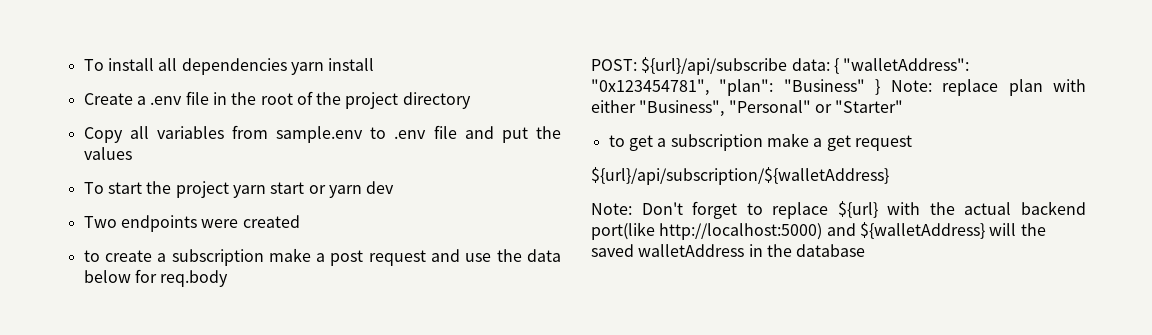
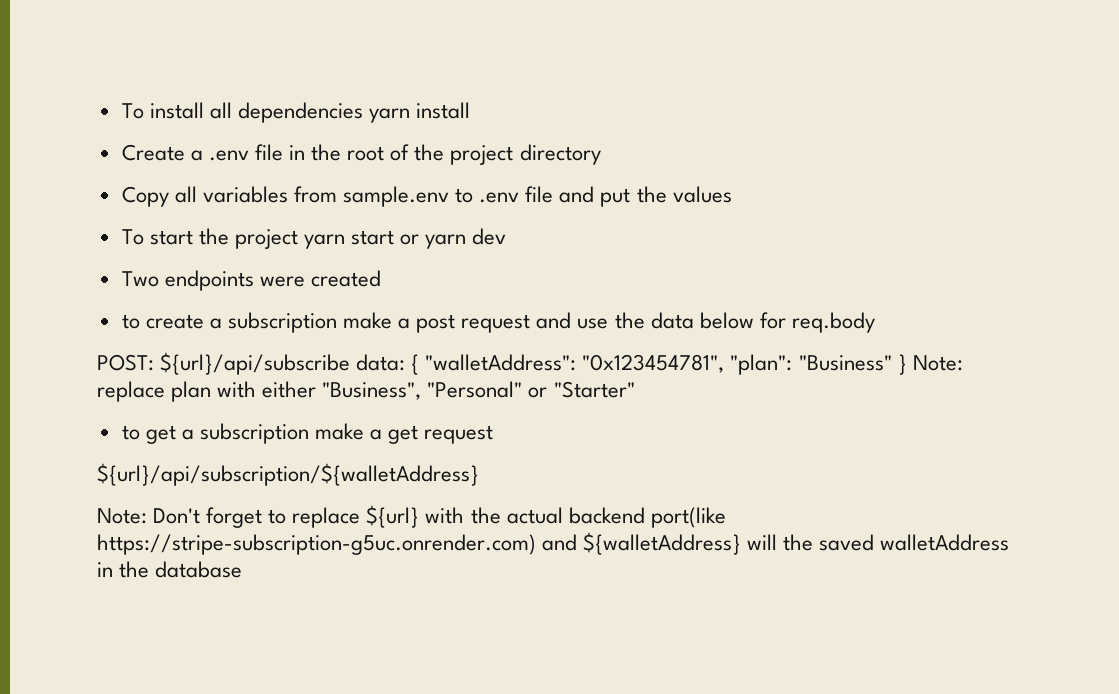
[659,223,823,240] http://localhost:5000) -> [97,534,536,555] https://stripe-subscription-g5uc.onrender.com)

